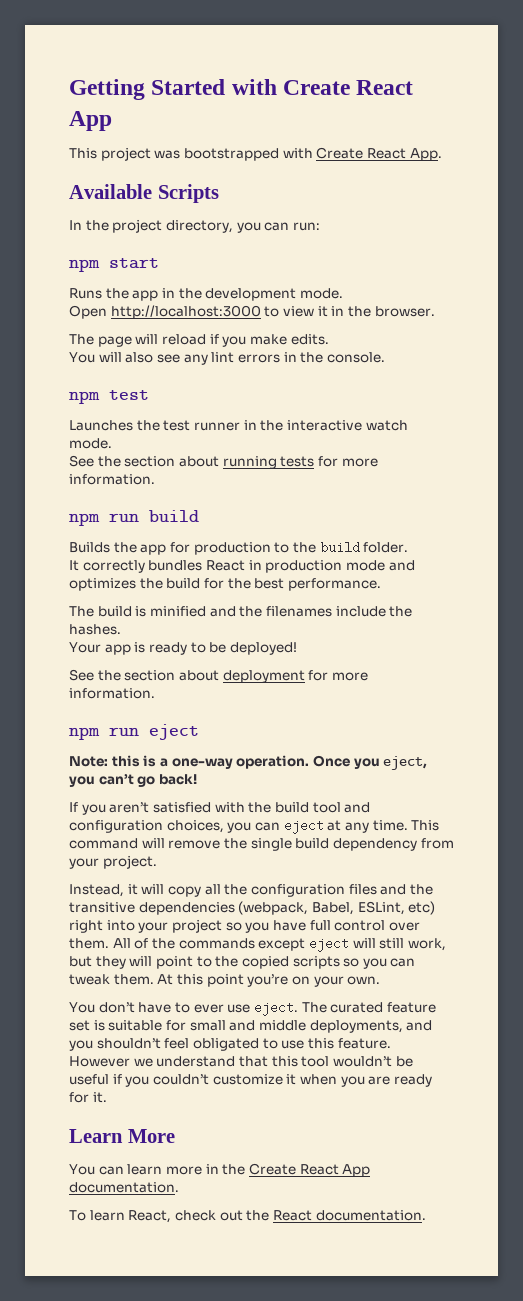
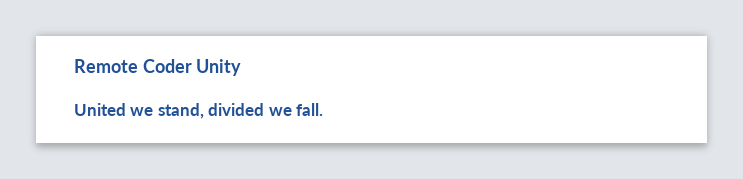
[69,79,414,100] [69,111,112,131] [69,147,442,161] [69,184,219,203] [69,219,320,233] [69,258,159,272] [69,288,343,301] [69,305,435,319] [69,334,329,347] [69,352,385,365] [69,390,149,404] [69,420,408,431] [69,438,112,449] [69,455,378,469] [69,474,155,485] [69,510,199,526] [69,541,409,555] [69,560,415,573] [69,578,381,591] [69,606,413,617] [69,624,121,635] [69,642,297,655] [69,669,368,683] [69,688,155,699] [69,724,199,740] [69,755,428,770] [69,774,197,787] [69,802,371,815] [69,819,440,834] [69,838,454,851] [69,855,157,869] [69,884,433,897] [69,901,436,915] [69,919,420,933] [69,937,446,952] [69,956,416,969] [69,974,381,987] [69,1001,436,1016] [69,1020,433,1033] [69,1038,391,1051] [69,1056,413,1067] [69,1074,432,1087] [69,1092,107,1103] [69,1129,175,1143] [69,1163,371,1177] [69,1182,179,1193] [69,1210,426,1223] Getting Started with Create React App // This project was bootstrapped with Create React App. // Available Scripts // In the project directory, you can run: // npm start // Runs the app in the development mode. // Open http://localhost:3000 to view it in the browser. // The page will reload if you make edits. // You will also see any lint errors in the console. // npm test // Launches the test runner in the interactive watch mode. // See the section about running tests for more information. // npm run build // Builds the app for production to the build folder. // It correctly bundles React in production mode and optimizes the build for the best performance. // The build is minified and the filenames include the hashes. // Your app is ready to be deployed! // See the section about deployment for more information. // npm run eject // Note: this is a one-way operation. Once you eject, you can’t go back! // If you aren’t satisfied with the build tool and configuration choices, you can eject at any time. This command will remove the single build dependency from your project. // Instead, it will copy all the configuration files and the transitive dependencies (webpack, Babel, ESLint, etc) right into your project so you have full control over them. All of the commands except eject will still work, but they will point to the copied scripts so you can tweak them. At this point you’re on your own. // You don’t have to ever use eject. The curated feature set is suitable for small and middle deployments, and you shouldn’t feel obligated to use this feature. However we understand that this tool wouldn’t be useful if you couldn’t customize it when you are ready for it. // Learn More // You can learn more in the Create React App documentation. // To learn React, check out the React documentation. -> [74,59,242,76] [74,103,324,119] Remote Coder Unity // United we stand, divided we fall.

